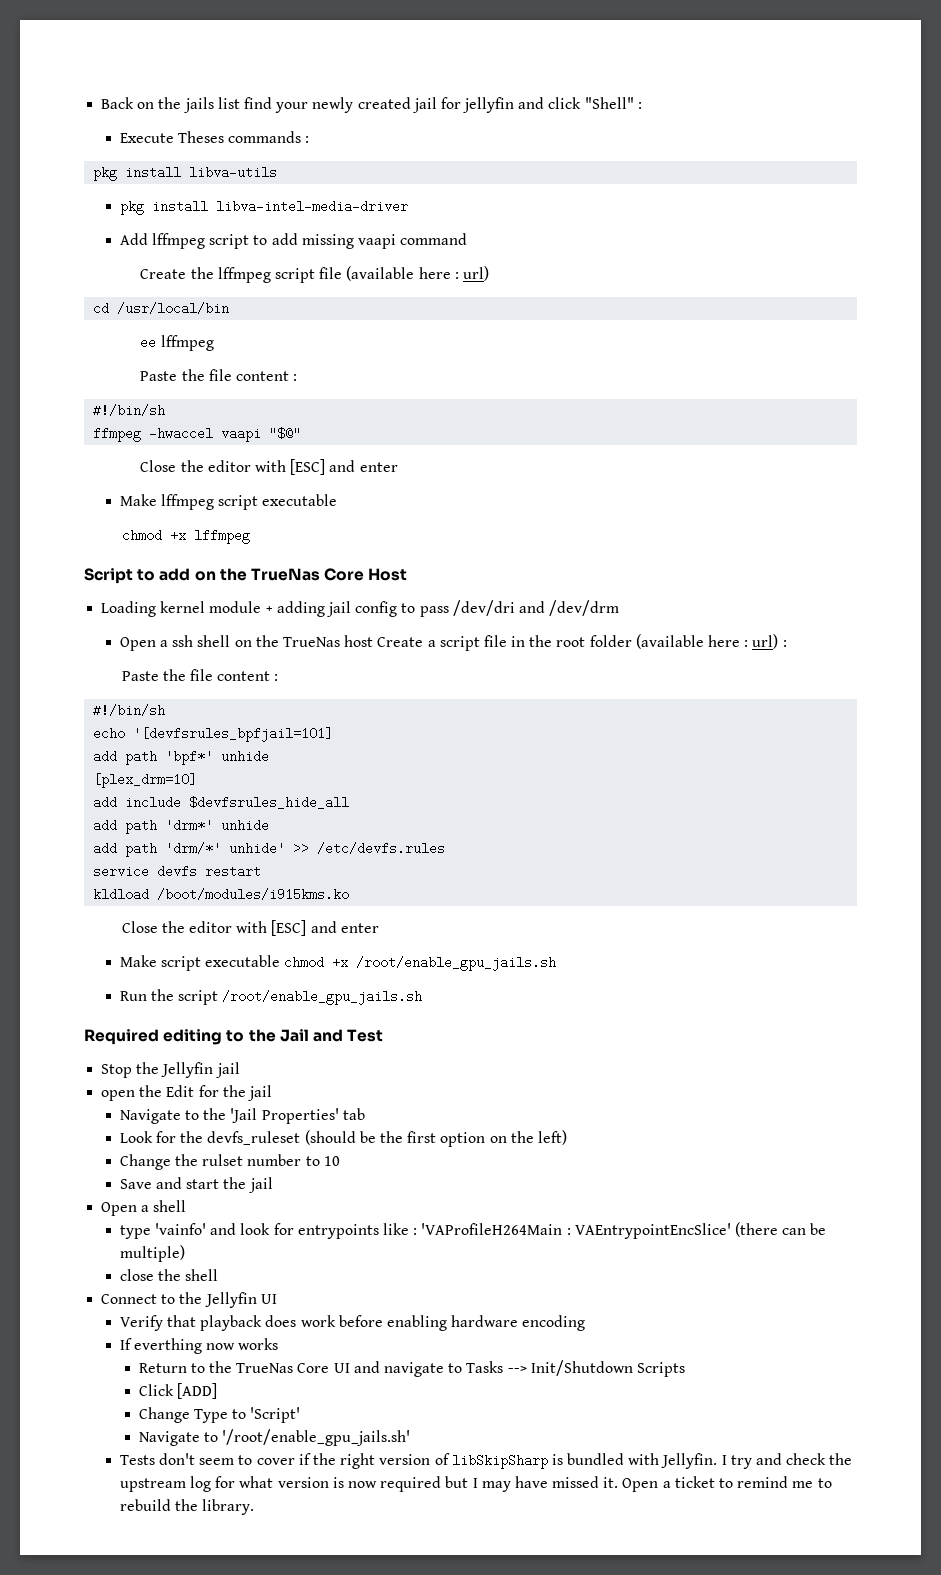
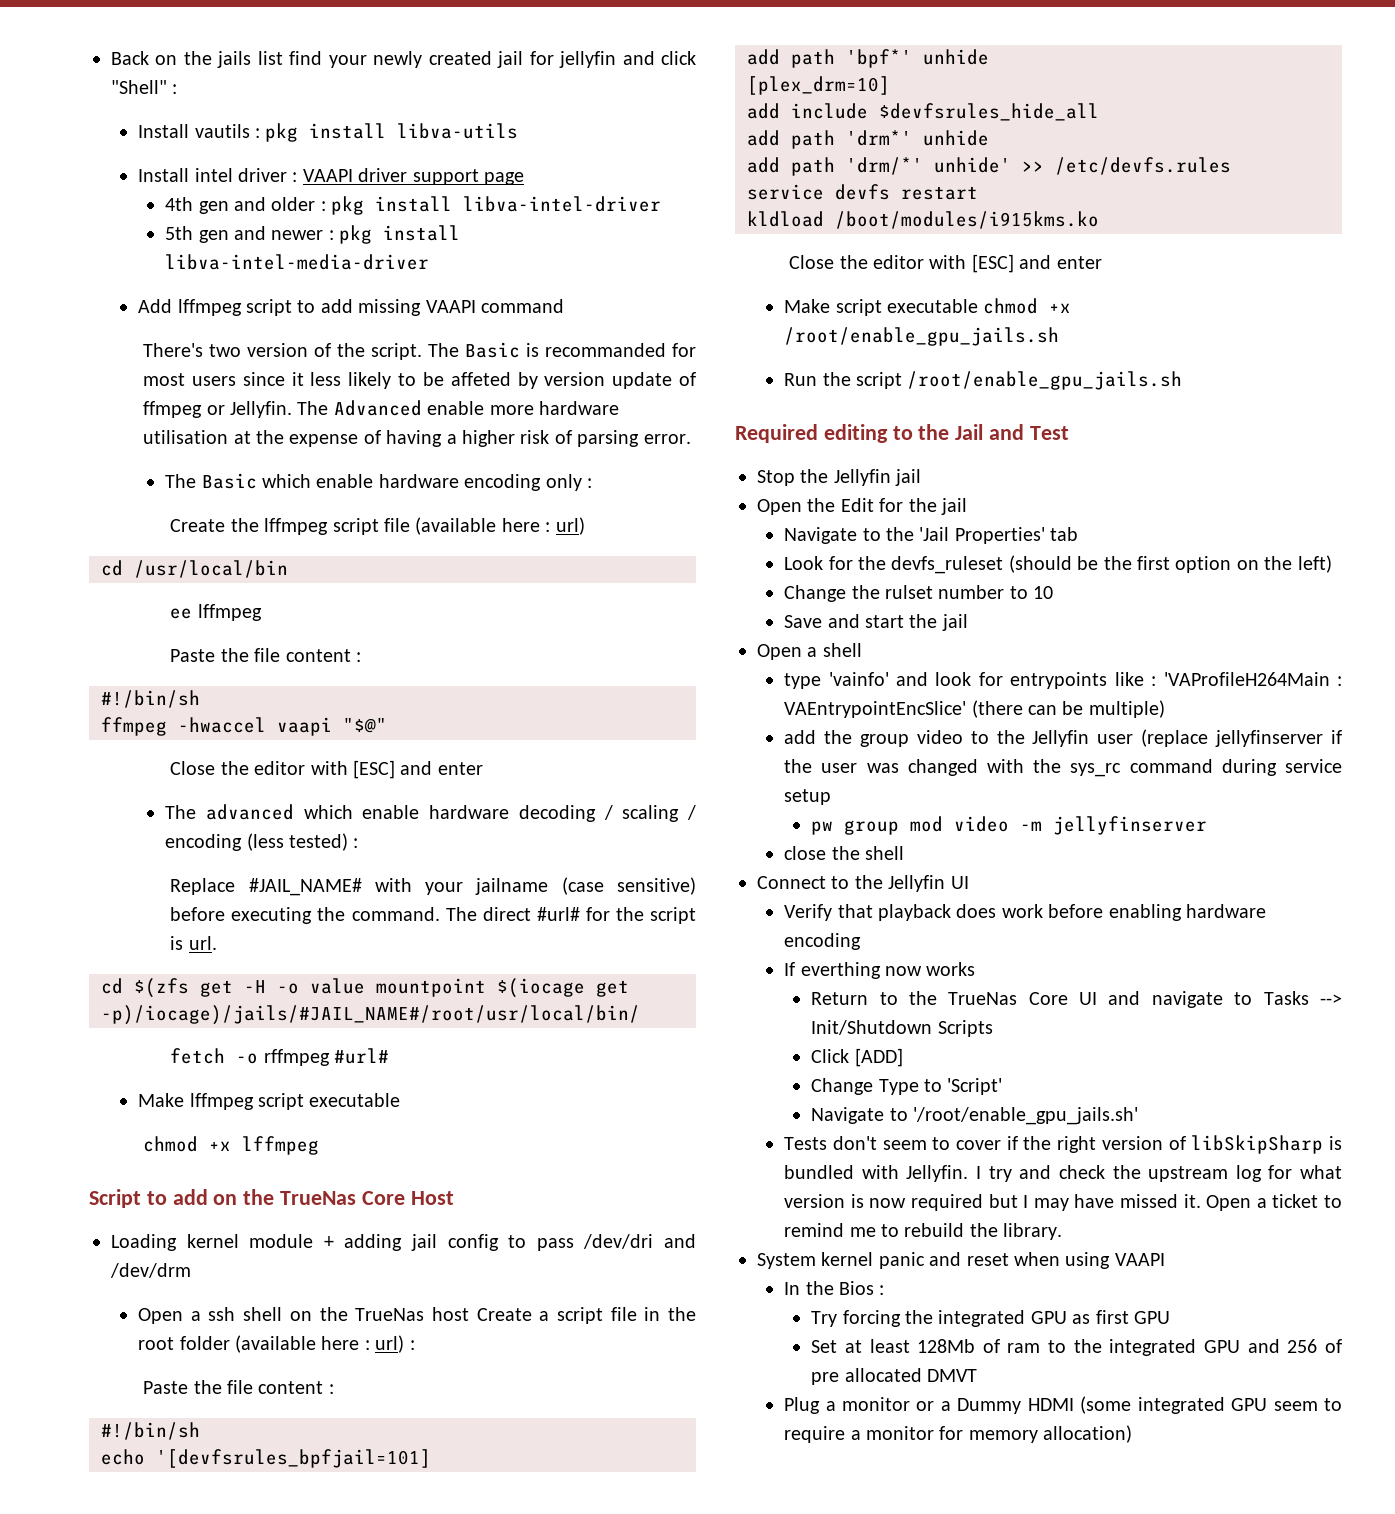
[119,131,310,143] Execute Theses commands : // -> [138,124,260,138] Install vautils :
(278, 172) none -> [138,168,524,185] [165,196,662,215] [165,226,334,243] Install intel driver : VAAPI driver support page // 4th gen and older : pkg install libva-intel-driver // 5th gen and newer :
[357,233,468,249] vaapi command -> [425,299,564,313] [143,342,696,360] [143,372,696,389] [143,400,620,418] [143,430,691,447] [165,473,593,491] VAAPI command // There's two version of the script. The Basic is recommanded for most users since it less likely to be affeted by version update of ffmpeg or Jellyfin. The Advanced enable more hardware utilisation at the expense of having a higher risk of parsing error. // The Basic which enable hardware encoding only :
(398, 467) none -> [165,804,697,822] [165,833,359,851] [170,877,696,896] [170,907,697,924] [170,936,217,950] [101,978,629,998] [101,1005,640,1025] [170,1048,390,1066] // The advanced which enable hardware decoding / scaling / encoding (less tested) : // Replace #JAIL_NAME# with your jailname (case sensitive) before executing the command. The direct #url# for the script is url. // cd $(zfs get -H -o value mountpoint $(iocage get -p)/iocage)/jails/#JAIL_NAME#/root/usr/local/bin/ // fetch -o rffmpeg #url#
[101,1090,136,1101] open -> [757,499,802,515] Open
(185, 1253) none -> [784,729,1342,747] [784,759,1342,777] [784,789,832,805] [811,816,1208,835] // add the group video to the Jellyfin user (replace jellyfinserver if the user was changed with the sys_rc command during service setup // pw group mod video -m jellyfinserver
(255, 1507) none -> [757,1252,1165,1269] [784,1281,885,1295] [811,1310,1171,1327] [811,1339,1342,1356] [811,1368,978,1385] [784,1396,1342,1414] [784,1425,1133,1443] // System kernel panic and reset when using VAAPI // In the Bios : // Try forcing the integrated GPU as first GPU // Set at least 128Mb of ram to the integrated GPU and 256 of pre allocated DMVT // Plug a monitor or a Dummy HDMI (some integrated GPU seem to require a monitor for memory allocation)

